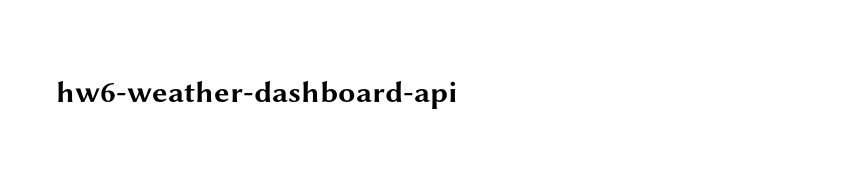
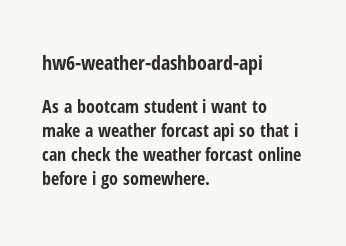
(458, 95) none -> [42,99,268,113] [42,123,299,141] [42,147,302,161] [42,171,210,189] // As a bootcam student i want to make a weather forcast api so that i can check the weather forcast online before i go somewhere.

